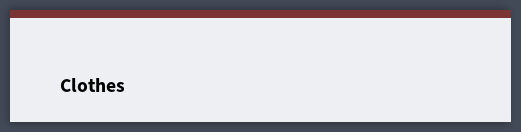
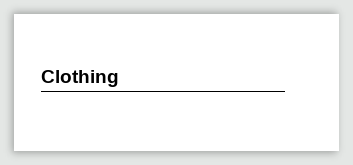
[60,78,125,92] Clothes -> [41,70,119,87] Clothing

